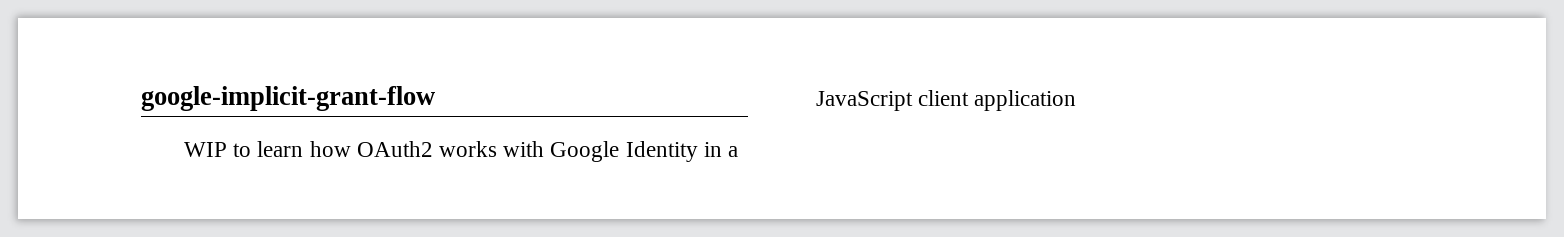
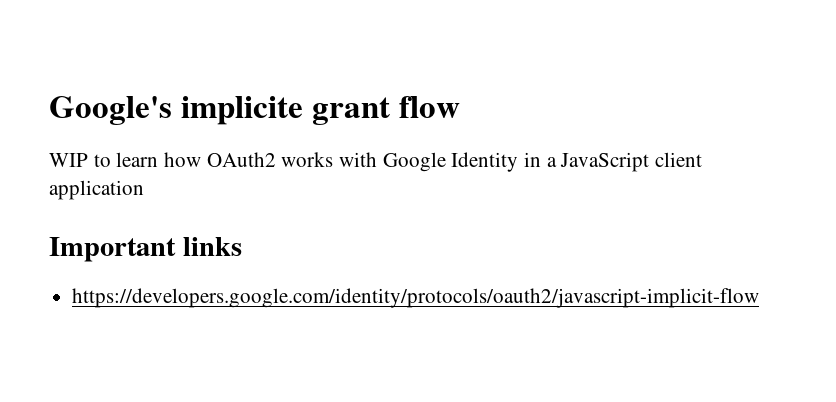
[141,86,435,111] google-implicit-grant-flow -> [49,96,460,125] Google's implicite grant flow
(1077, 100) none -> [49,237,242,262] [72,288,760,308] // Important links // https://developers.google.com/identity/protocols/oauth2/javascript-implicit-flow

